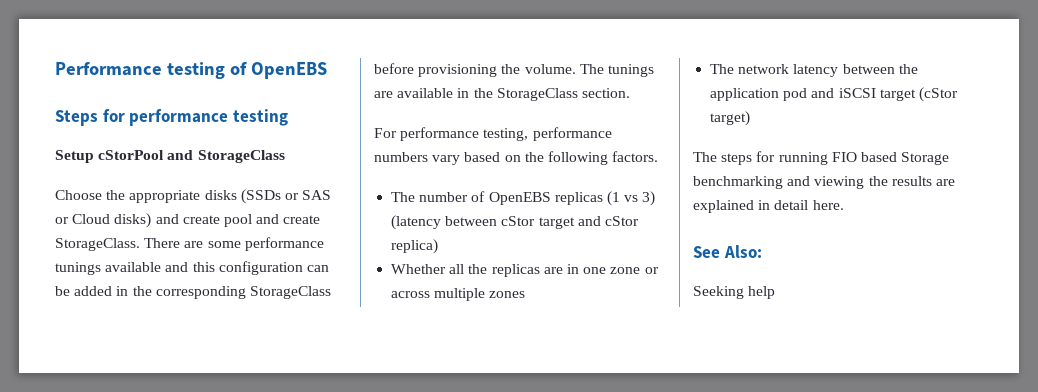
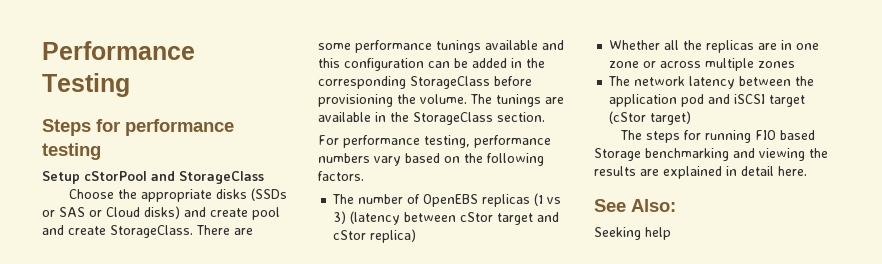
[166,62,327,79] testing of OpenEBS -> [42,73,130,97] Testing

